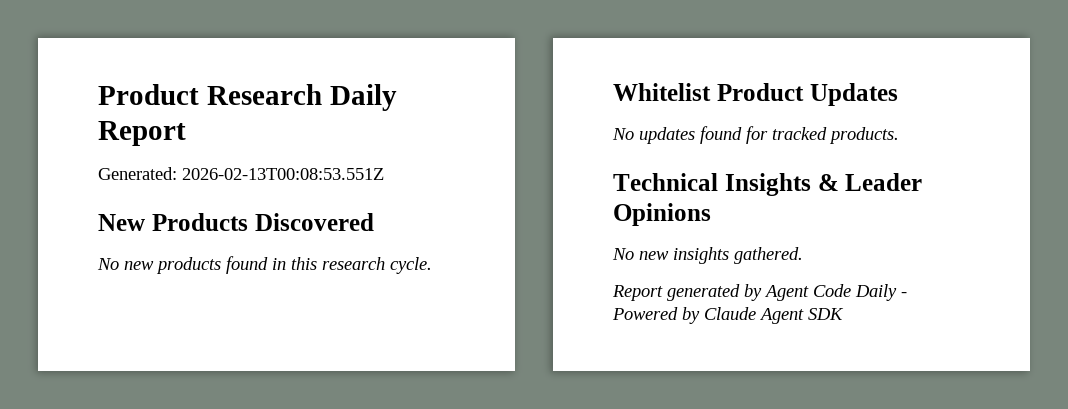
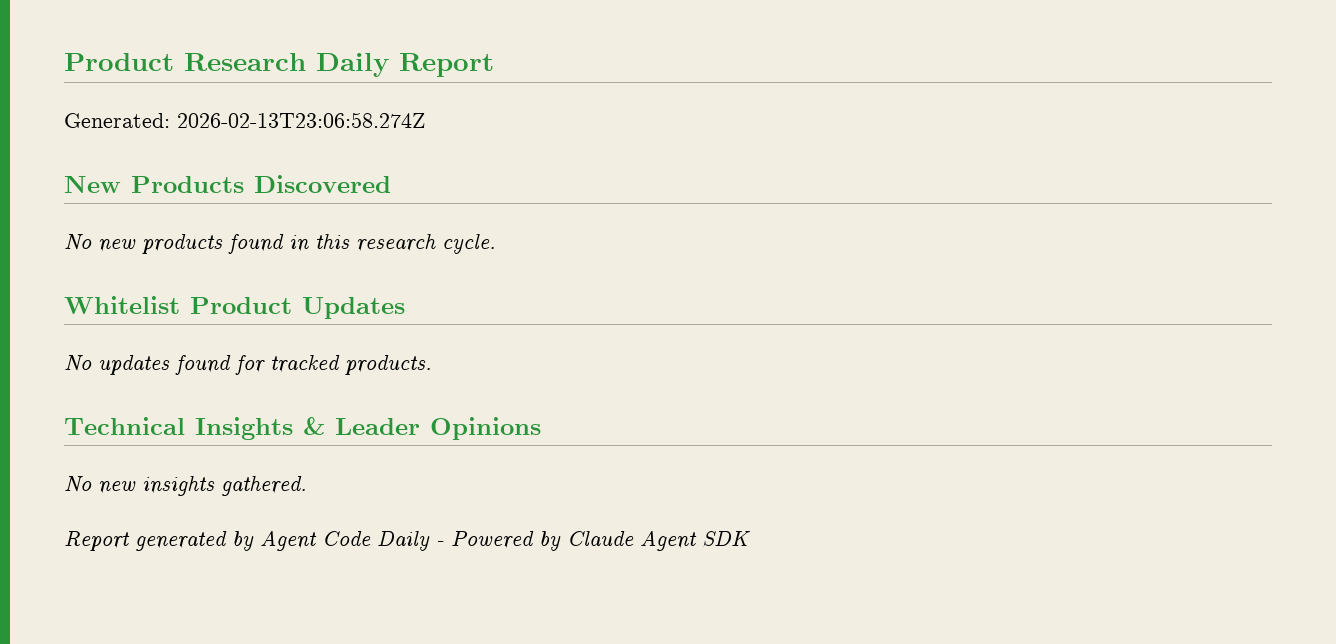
[182,168,384,180] 2026-02-13T00:08:53.551Z -> [177,112,425,128] 2026-02-13T23:06:58.274Z

